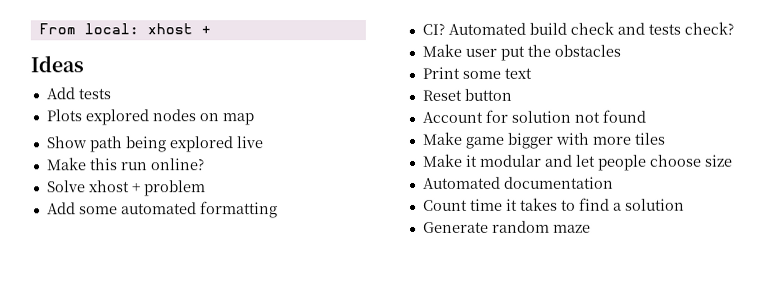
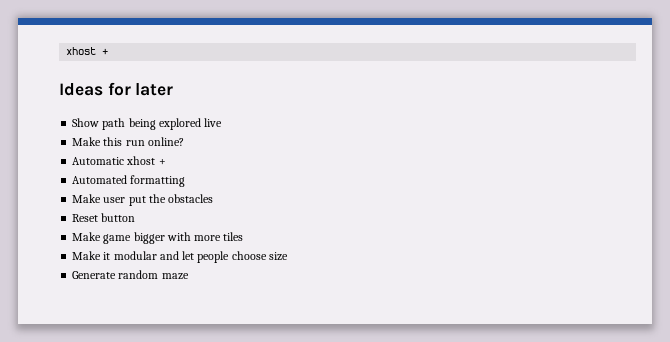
[38,23,139,35] From local: -> (66, 51) none
[45,87,111,100] [45,109,254,126] // Add tests // Plots explored nodes on map -> [107,82,174,96] for later
[46,180,206,197] [46,201,278,219] [421,21,734,35] Solve xhost + problem // Add some automated formatting // CI? Automated build check and tests check? -> [72,156,166,165] [72,175,186,187] Automatic xhost + // Automated formatting
[421,66,532,79] // Print some text -> (214, 198) none
[421,109,646,123] // Account for solution not found -> (136, 217) none
[422,176,614,189] [422,197,685,211] // Automated documentation // Count time it takes to find a solution -> (288, 256) none

